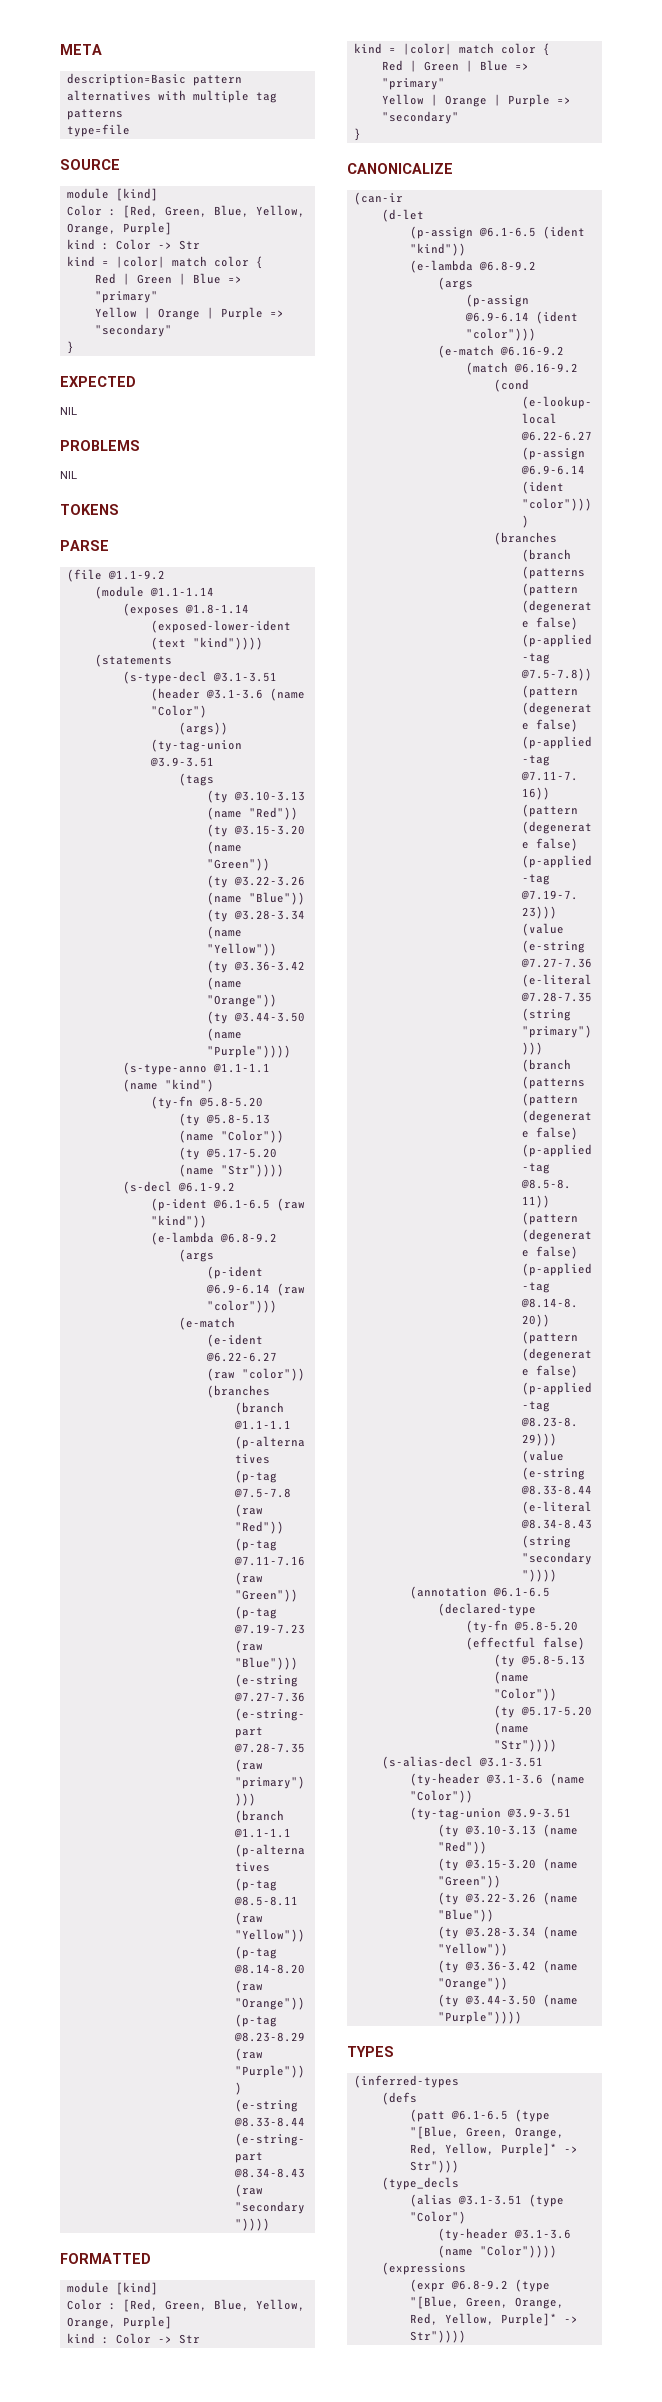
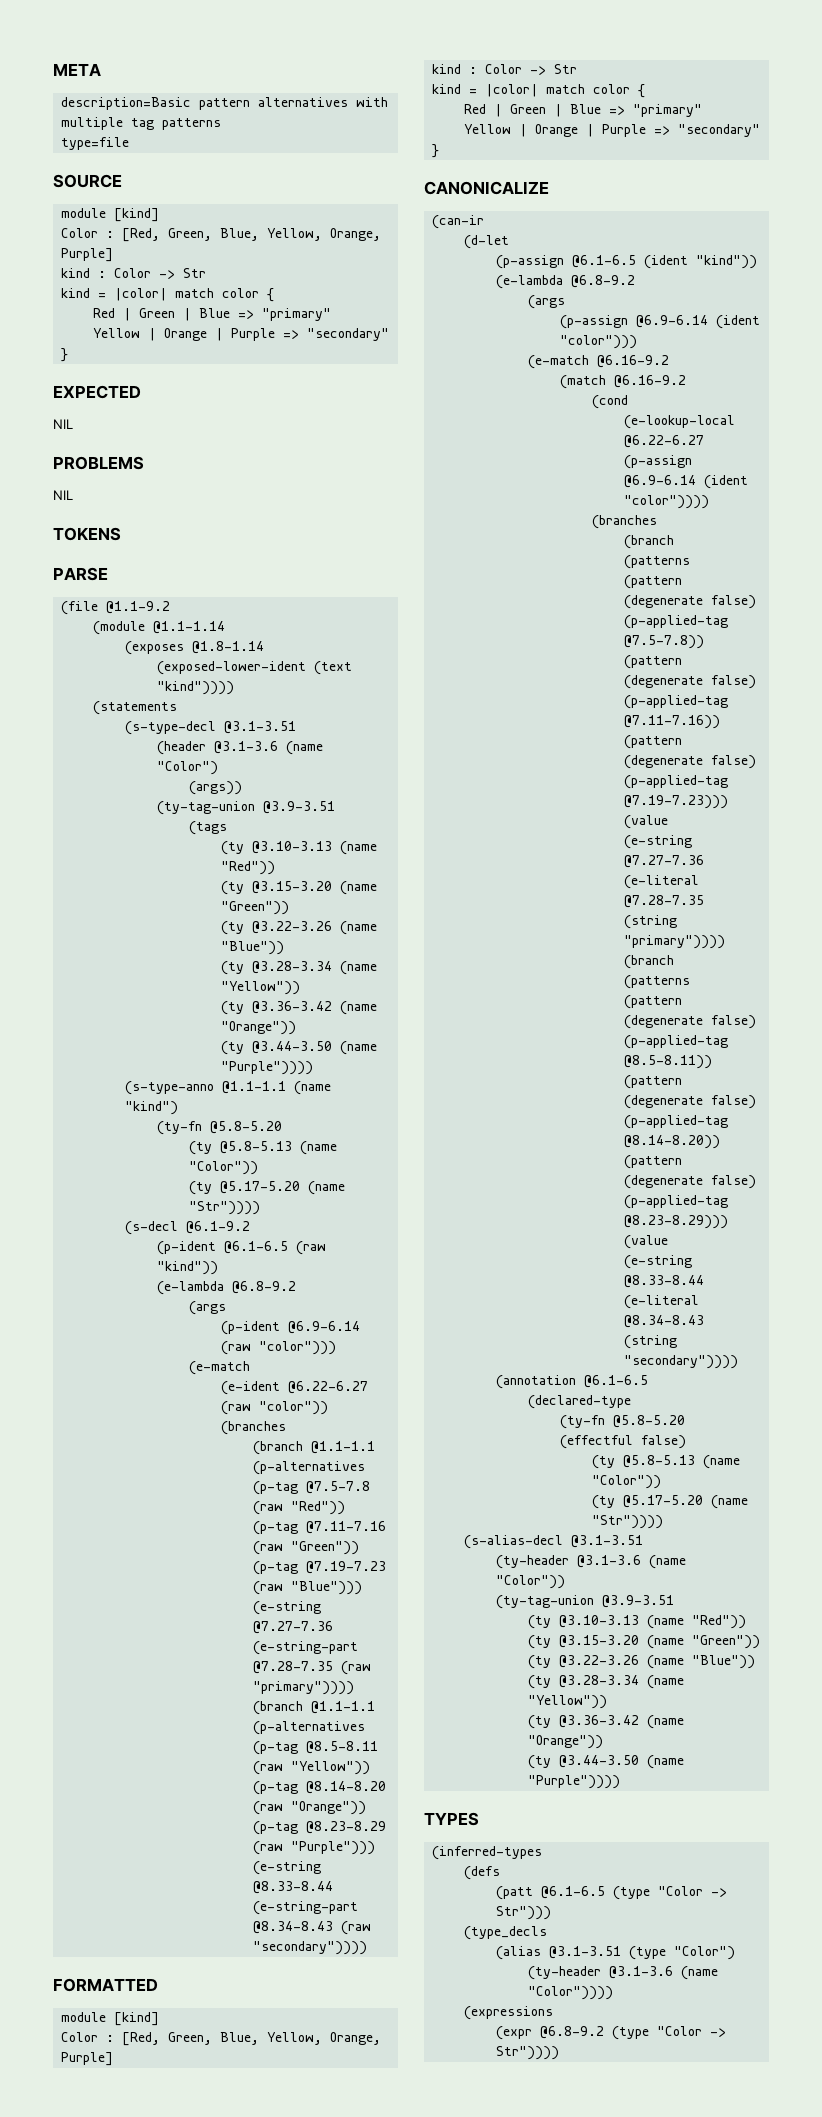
[409,2126,564,2139] [409,2143,557,2156] "[Blue, Green, Orange, Red, Yellow, Purple]* -> [658,1886,704,1896] "Color
[409,2296,564,2309] [409,2313,557,2326] "[Blue, Green, Orange, Red, Yellow, Purple]* -> [657,2026,703,2036] "Color

